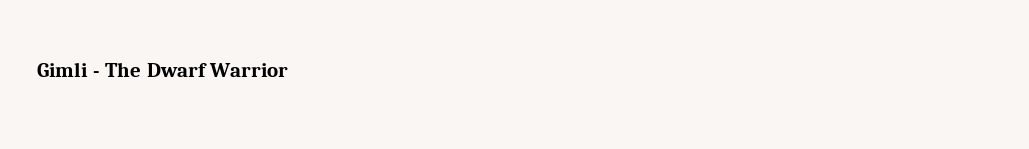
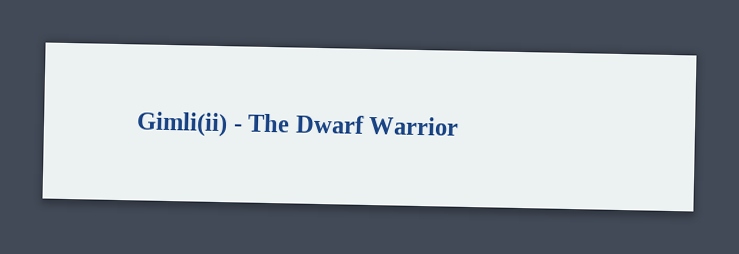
[37,62,88,77] Gimli -> [136,111,228,138] Gimli(ii)

